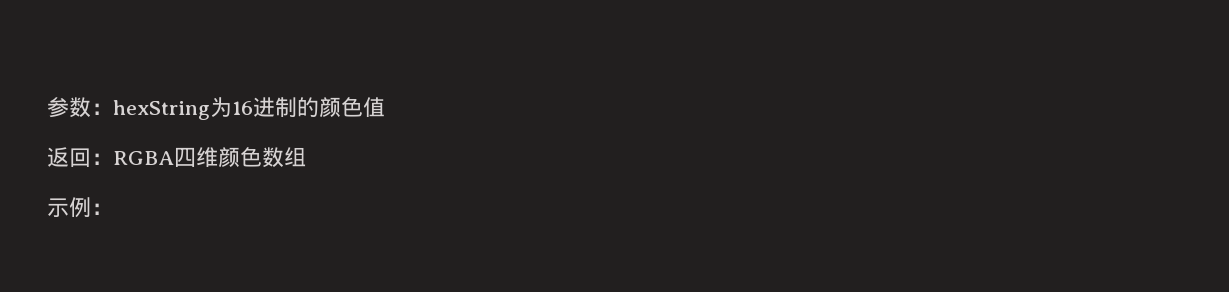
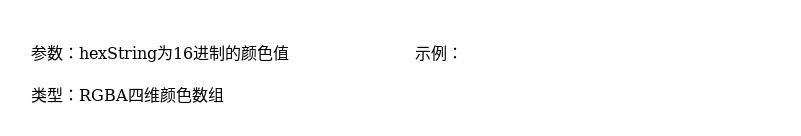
[47,147,91,167] 返回 -> [31,87,63,103] 类型

